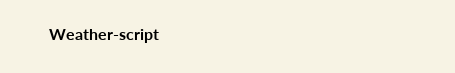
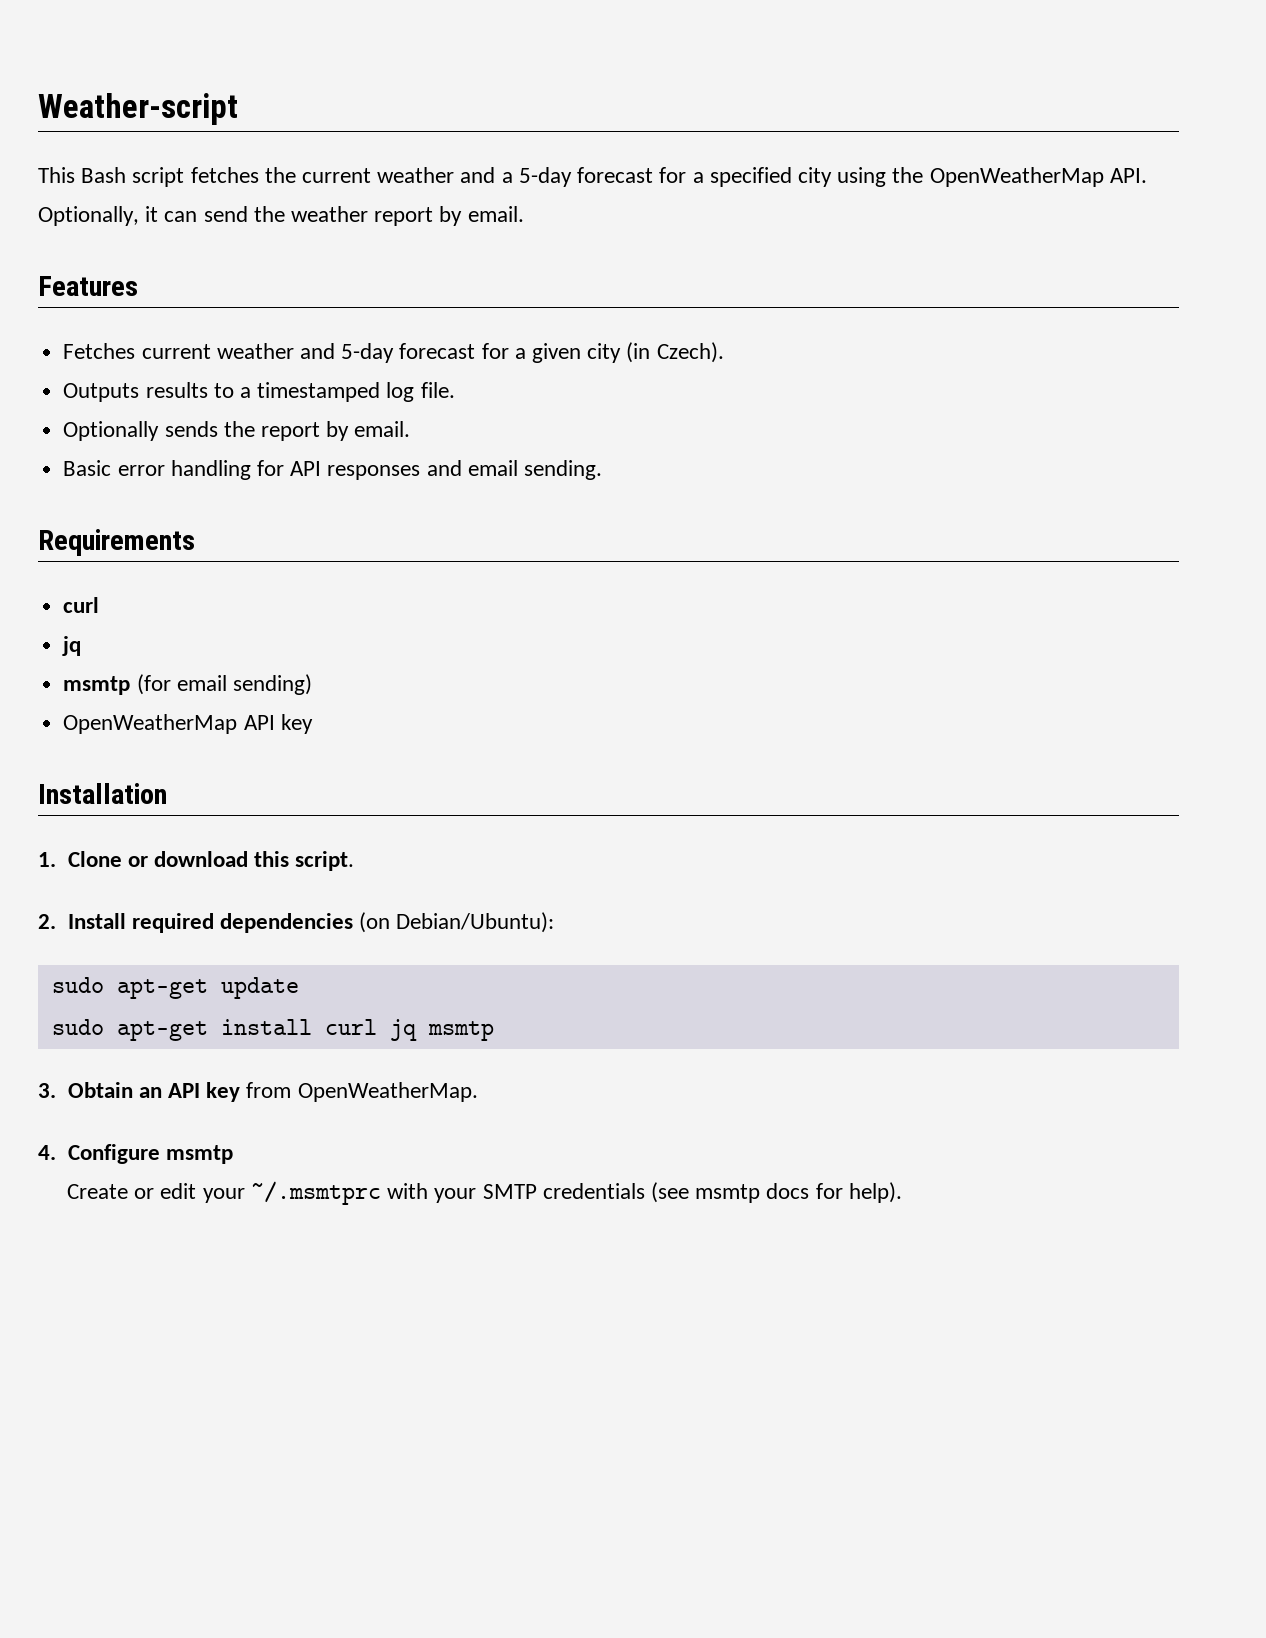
(159, 36) none -> [38,167,1147,187] [38,206,524,226] [38,276,138,296] [63,342,724,363] [63,382,455,402] [63,421,411,441] [63,460,602,480] [38,529,195,556] [63,597,100,613] [62,636,82,656] [63,674,312,695] [63,714,313,734] [38,783,167,804] [38,851,355,871] [38,912,555,933] [51,977,299,999] [51,1019,494,1041] [38,1082,478,1102] [38,1144,233,1164] [67,1181,902,1205] // This Bash script fetches the current weather and a 5-day forecast for a specified city using the OpenWeatherMap API. Optionally, it can send the weather report by email. // Features // Fetches current weather and 5-day forecast for a given city (in Czech). // Outputs results to a timestamped log file. // Optionally sends the report by email. // Basic error handling for API responses and email sending. // Requirements // curl // jq // msmtp (for email sending) // OpenWeatherMap API key // Installation // 1. Clone or download this script. // 2. Install required dependencies (on Debian/Ubuntu): // sudo apt-get update // sudo apt-get install curl jq msmtp // 3. Obtain an API key from OpenWeatherMap. // 4. Configure msmtp // Create or edit your ~/.msmtprc with your SMTP credentials (see msmtp docs for help).

